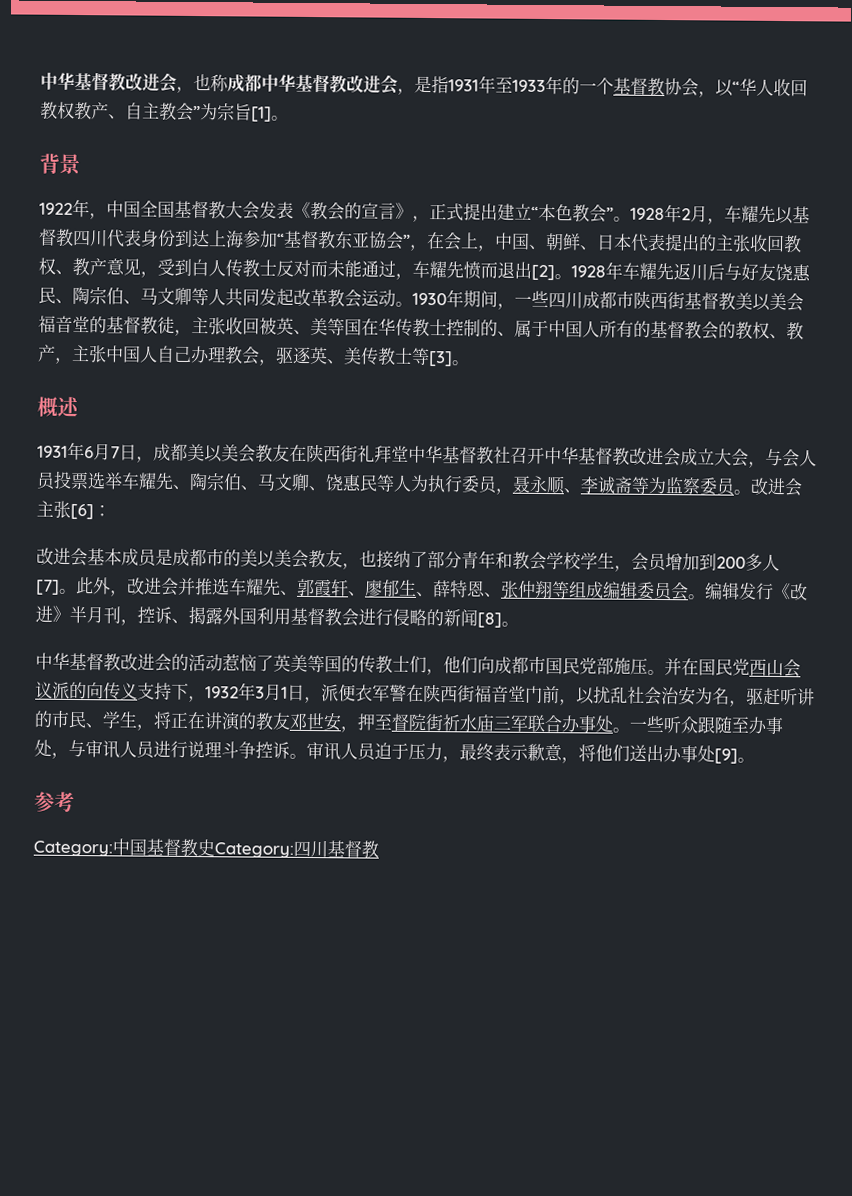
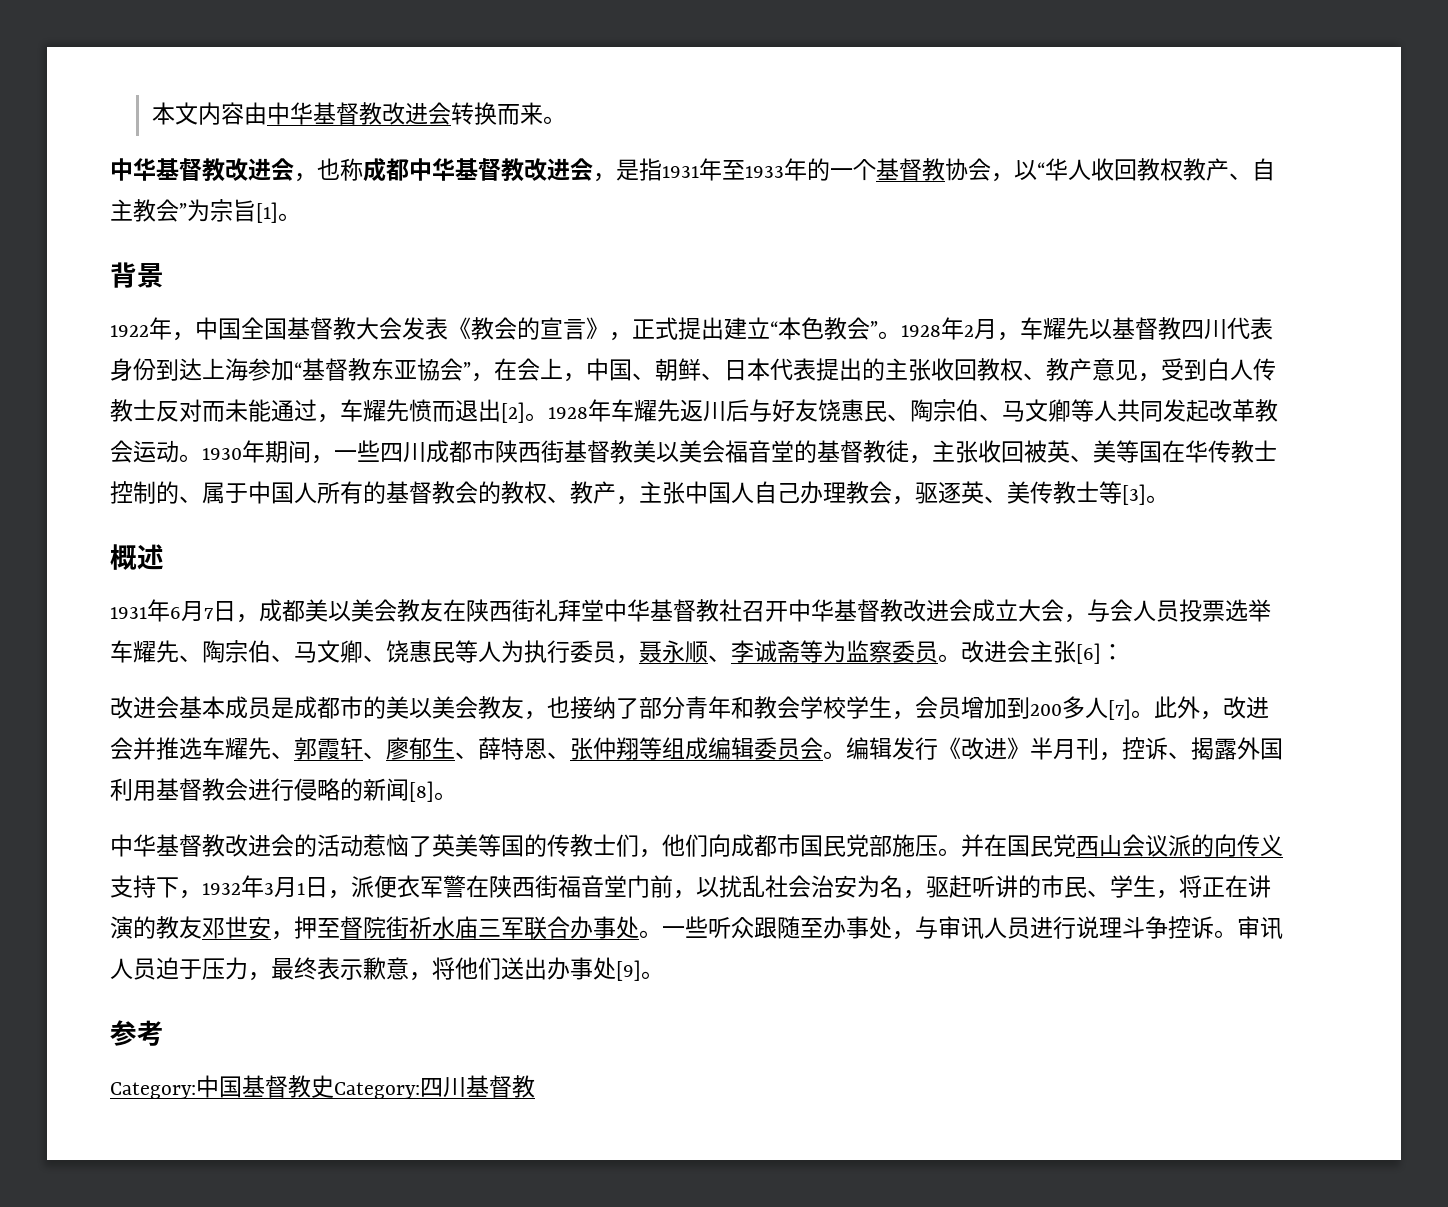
(40, 81) none -> [151,102,566,125] 本文内容由中华基督教改进会转换而来。 //

